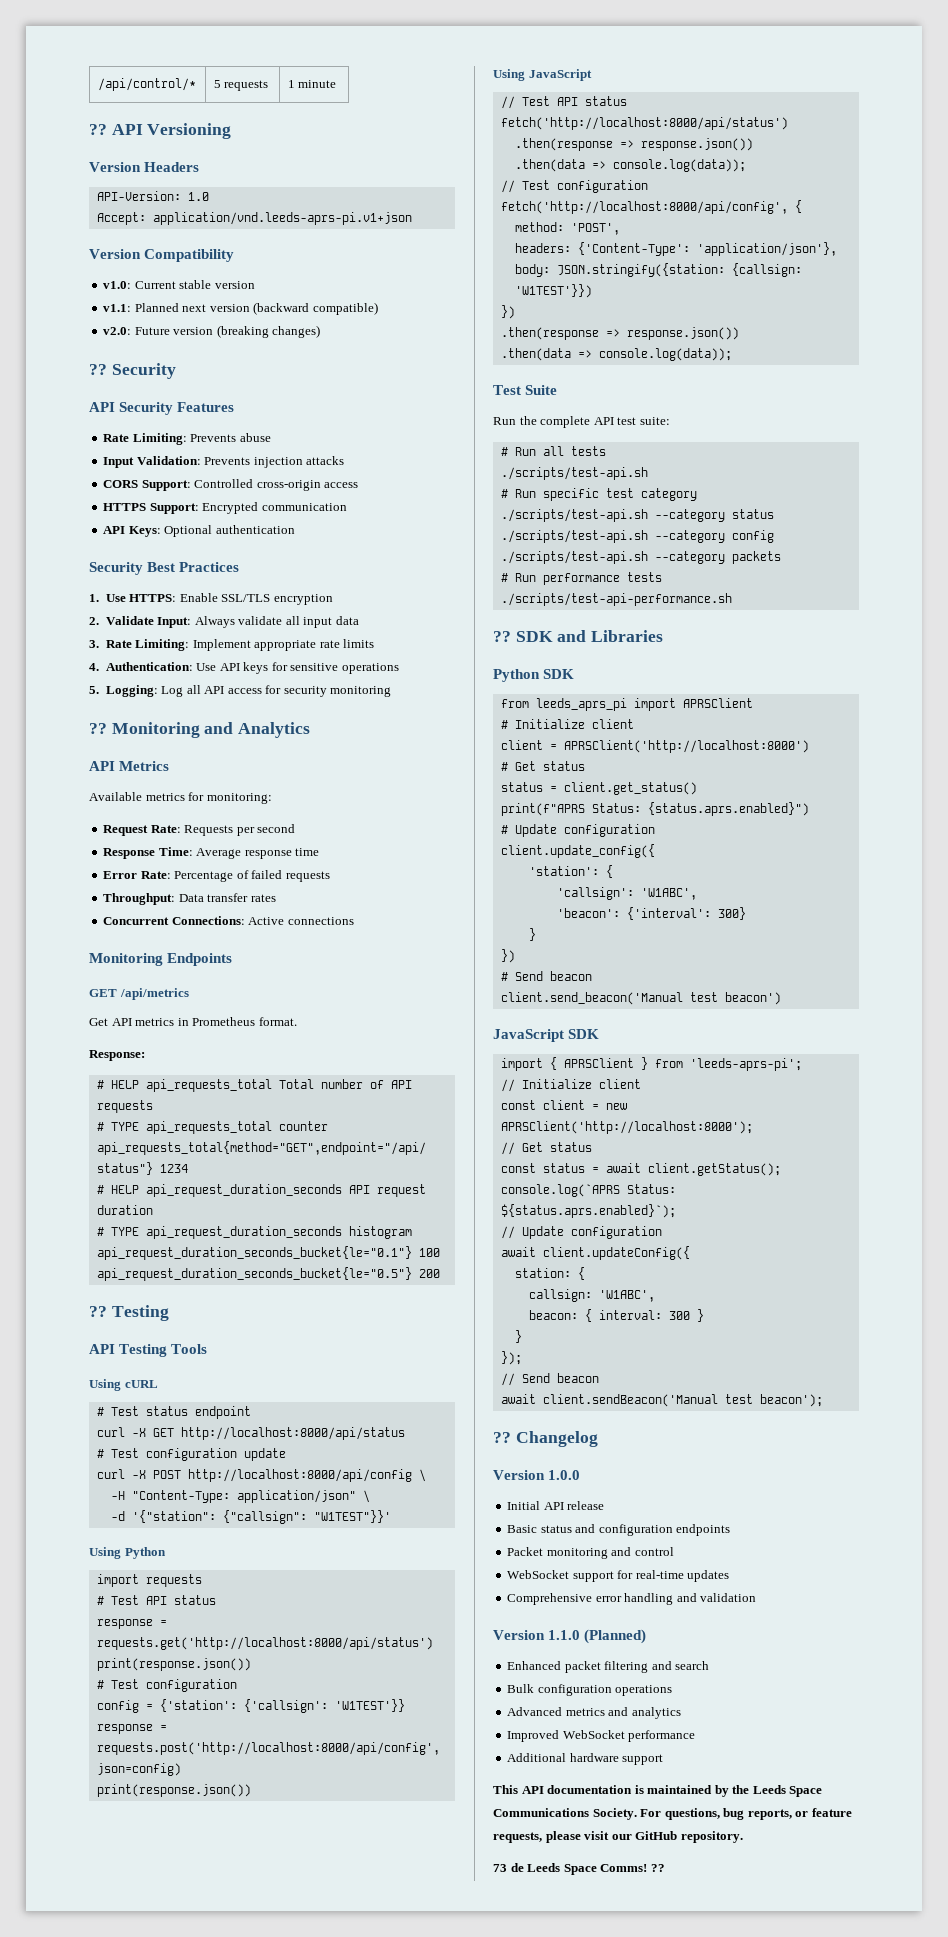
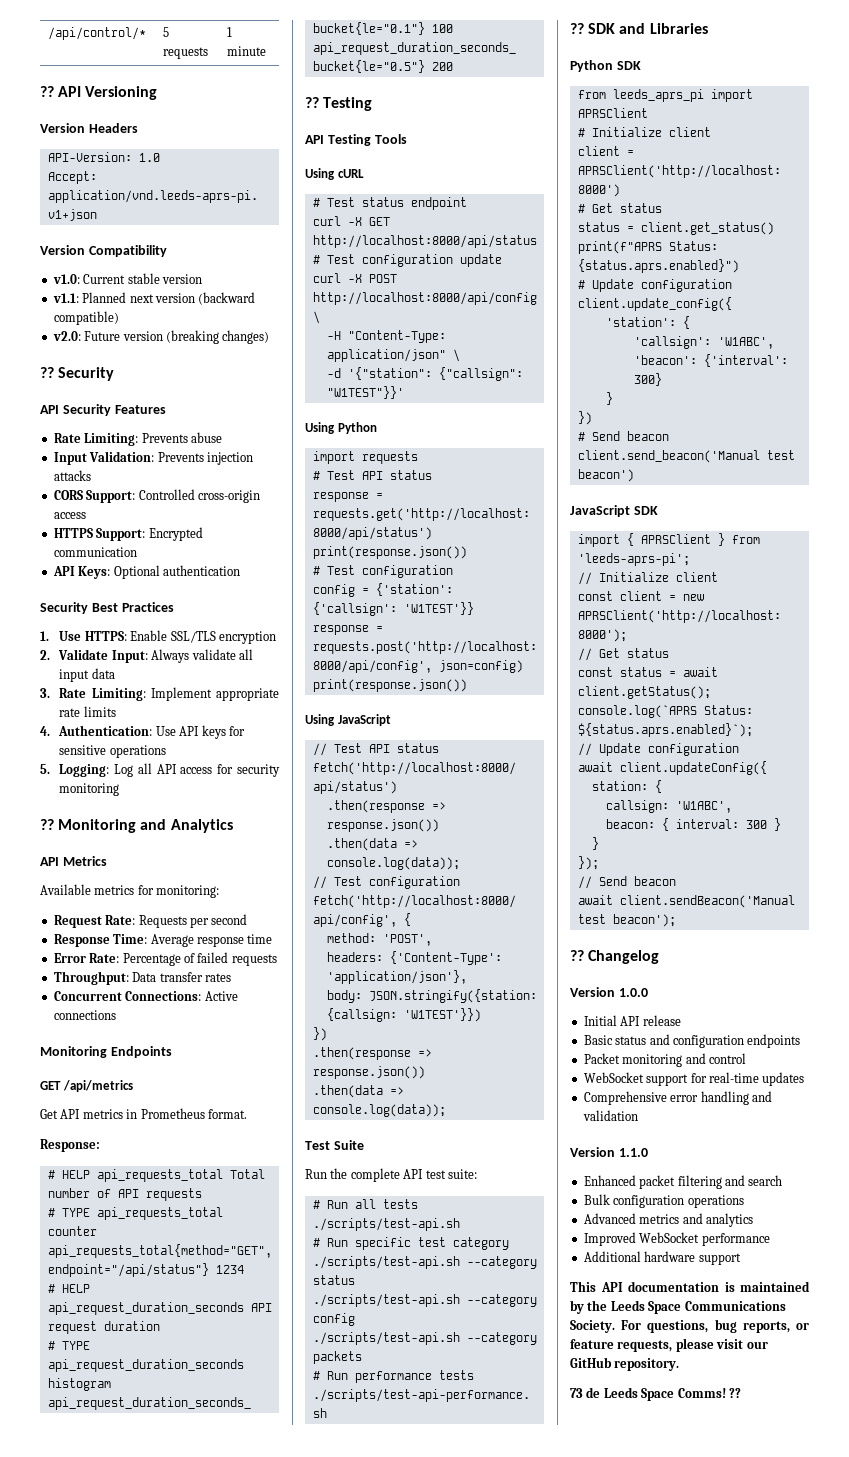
[584,1629,647,1644] (Planned) -> (648, 1152) none

